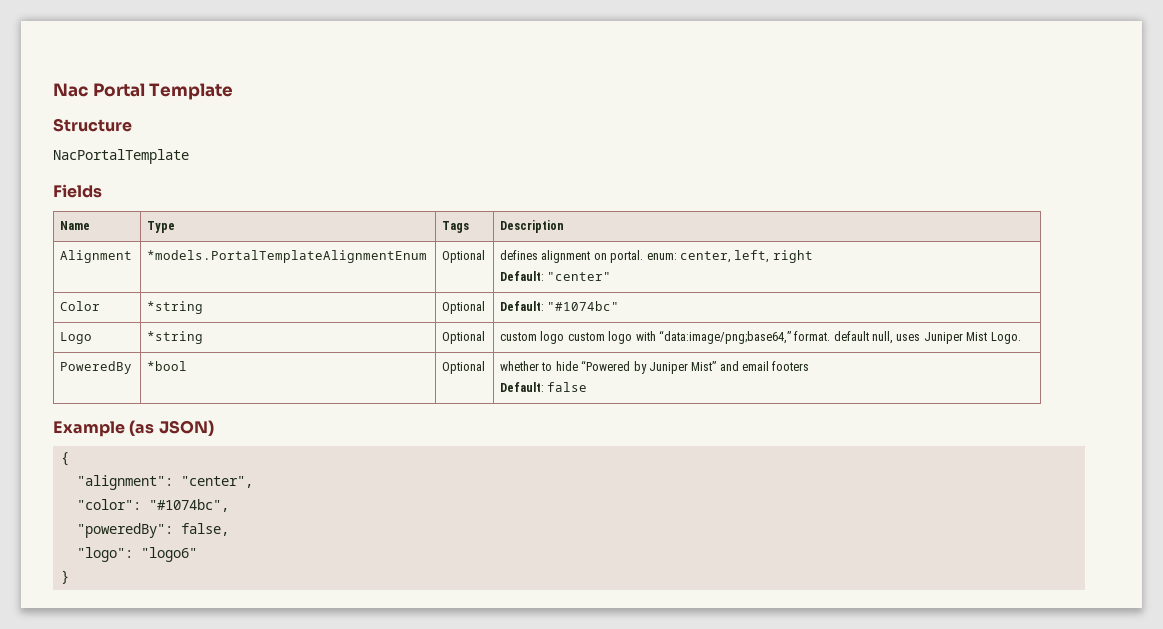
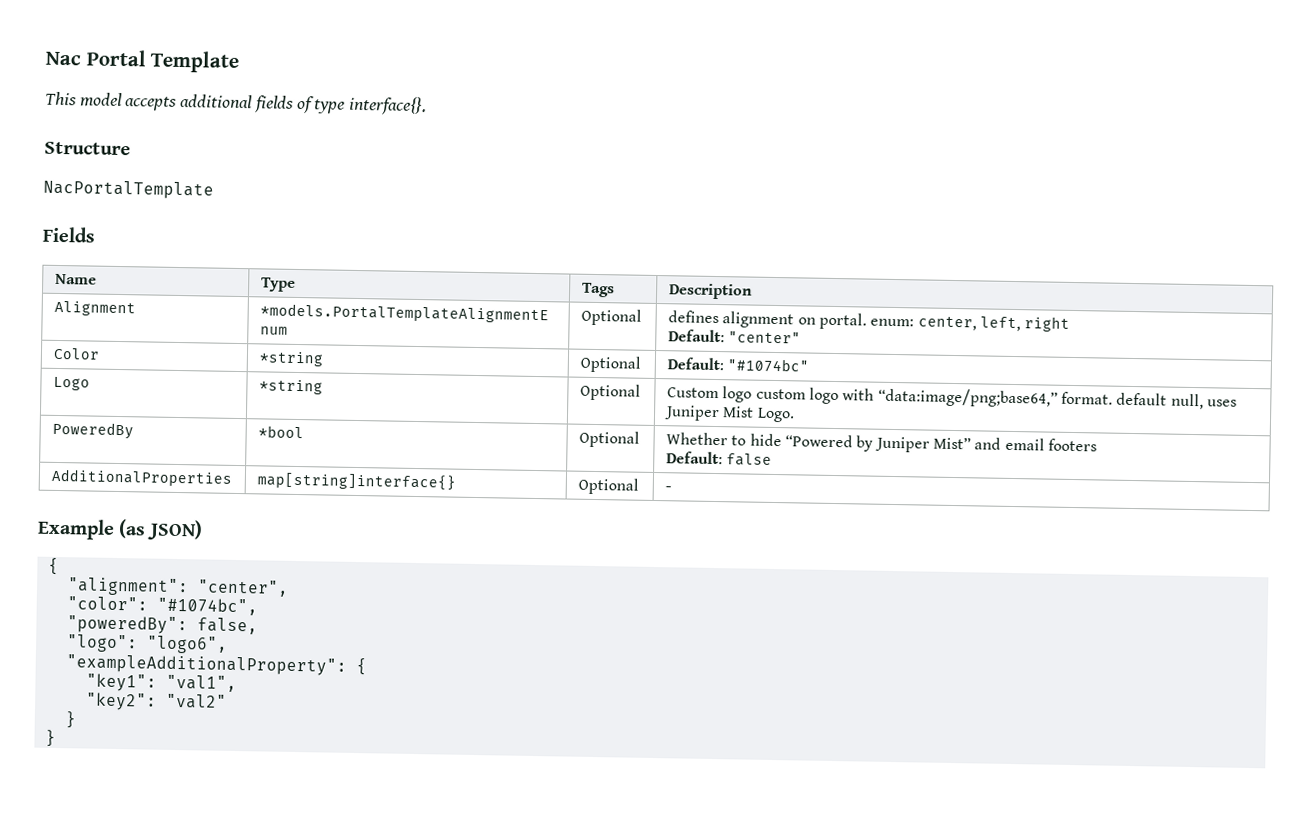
(234, 91) none -> [45,91,428,116] // This model accepts additional fields of type interface{}.
[500,332,538,341] custom -> [666,387,719,399] Custom
[500,361,540,371] whether -> [665,432,728,446] Whether
(588, 387) none -> [50,468,233,487] [256,472,456,491] [577,477,639,495] [664,486,672,492] // AdditionalProperties | map[string]interface{} | Optional | -
[141,547,198,562] [61,570,70,584] "logo6" // } -> [145,635,228,654] [65,654,367,676] [85,673,237,693] [85,692,227,711] [64,711,76,729] [44,729,56,747] "logo6", // "exampleAdditionalProperty": { // "key1": "val1", // "key2": "val2" // } // }

